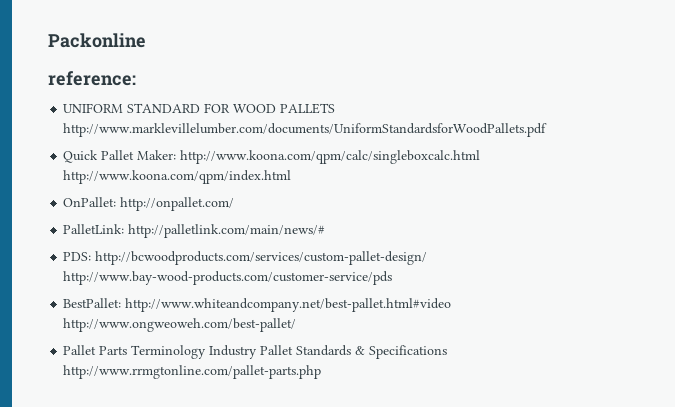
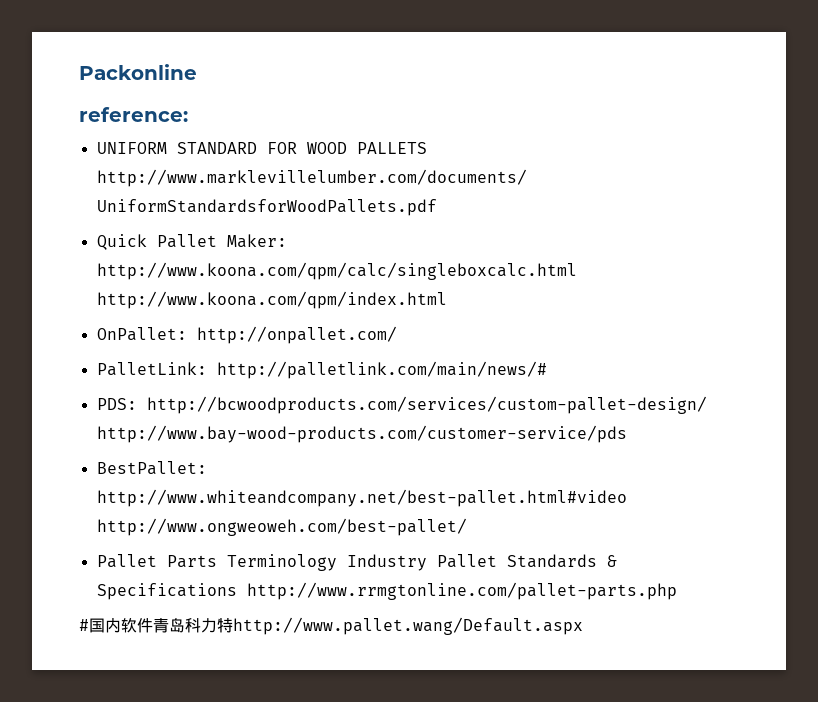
(322, 372) none -> [79,617,583,635] // #国内软件青岛科力特http://www.pallet.wang/Default.aspx

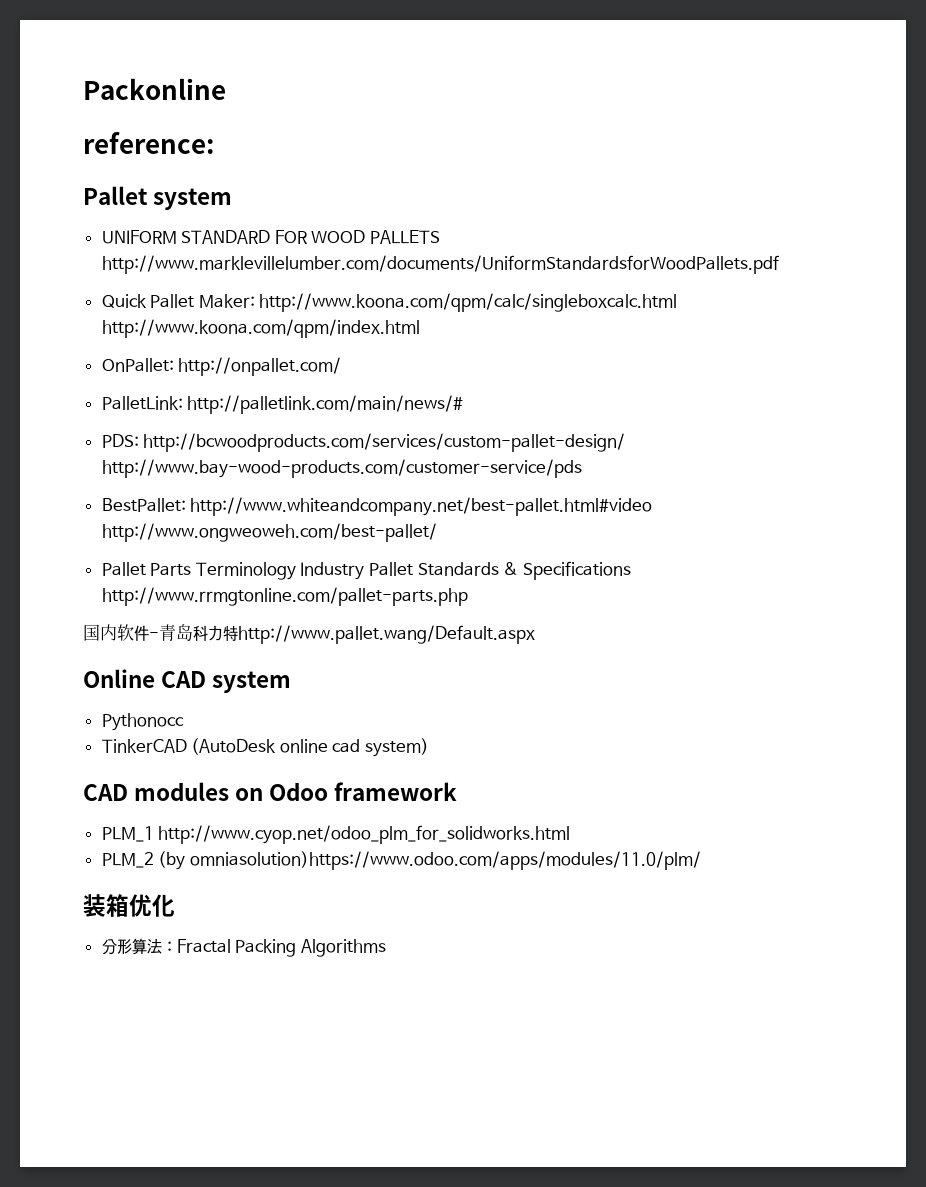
(188, 114) none -> [83,186,233,210] // Pallet system
[79,619,89,631] # -> (468, 596) none
(153, 625) none -> [149,632,159,639] -
(583, 626) none -> [83,669,292,693] [101,713,184,731] [101,738,430,757] [83,782,458,801] [101,825,571,844] [101,851,701,870] [83,894,175,917] [101,938,386,957] // Online CAD system // Pythonocc // TinkerCAD (AutoDesk online cad system) // CAD modules on Odoo framework // PLM_1 http://www.cyop.net/odoo_plm_for_solidworks.html // PLM_2 (by omniasolution)https://www.odoo.com/apps/modules/11.0/plm/ // 装箱优化 // 分形算法：Fractal Packing Algorithms

